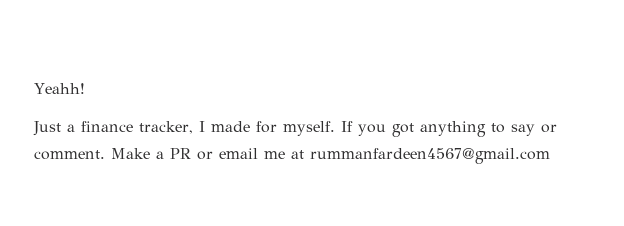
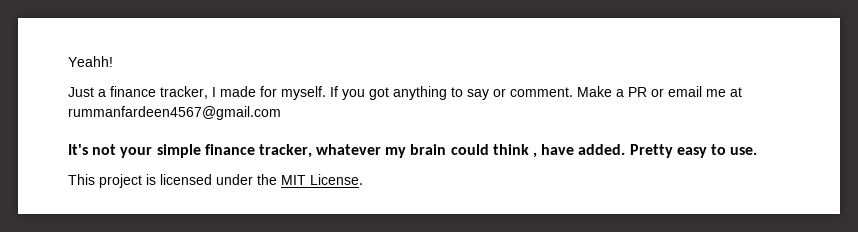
(550, 156) none -> [68,144,758,158] [68,174,363,188] // It's not your simple finance tracker, whatever my brain could think , have added. Pretty easy to use. // This project is licensed under the MIT License.

